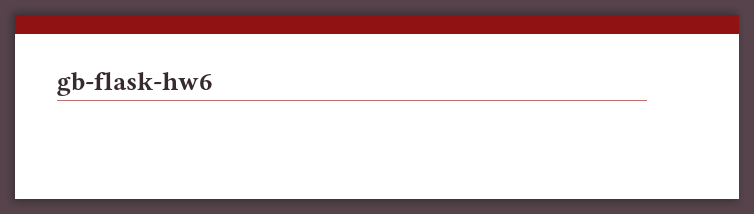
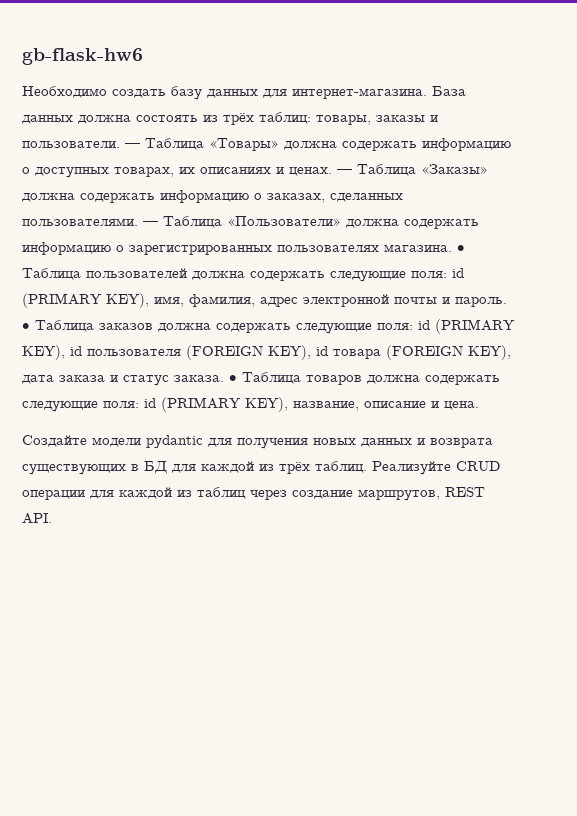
(213, 84) none -> [22,86,466,100] [22,112,438,125] [22,138,511,151] [22,164,488,178] [22,190,403,203] [22,216,479,229] [22,242,465,255] [22,268,464,282] [22,293,507,308] [22,319,515,334] [22,345,511,360] [22,372,500,386] [22,397,479,412] [22,435,493,449] [22,461,500,475] [22,487,485,501] [22,513,52,524] // Необходимо создать базу данных для интернет-магазина. База данных должна состоять из трёх таблиц: товары, заказы и пользователи. — Таблица «Товары» должна содержать информацию о доступных товарах, их описаниях и ценах. — Таблица «Заказы» должна содержать информацию о заказах, сделанных пользователями. — Таблица «Пользователи» должна содержать информацию о зарегистрированных пользователях магазина. • Таблица пользователей должна содержать следующие поля: id (PRIMARY KEY), имя, фамилия, адрес электронной почты и пароль. • Таблица заказов должна содержать следующие поля: id (PRIMARY KEY), id пользователя (FOREIGN KEY), id товара (FOREIGN KEY), дата заказа и статус заказа. • Таблица товаров должна содержать следующие поля: id (PRIMARY KEY), название, описание и цена. // Создайте модели pydantic для получения новых данных и возврата существующих в БД для каждой из трёх таблиц. Реализуйте CRUD операции для каждой из таблиц через создание маршрутов, REST API.

